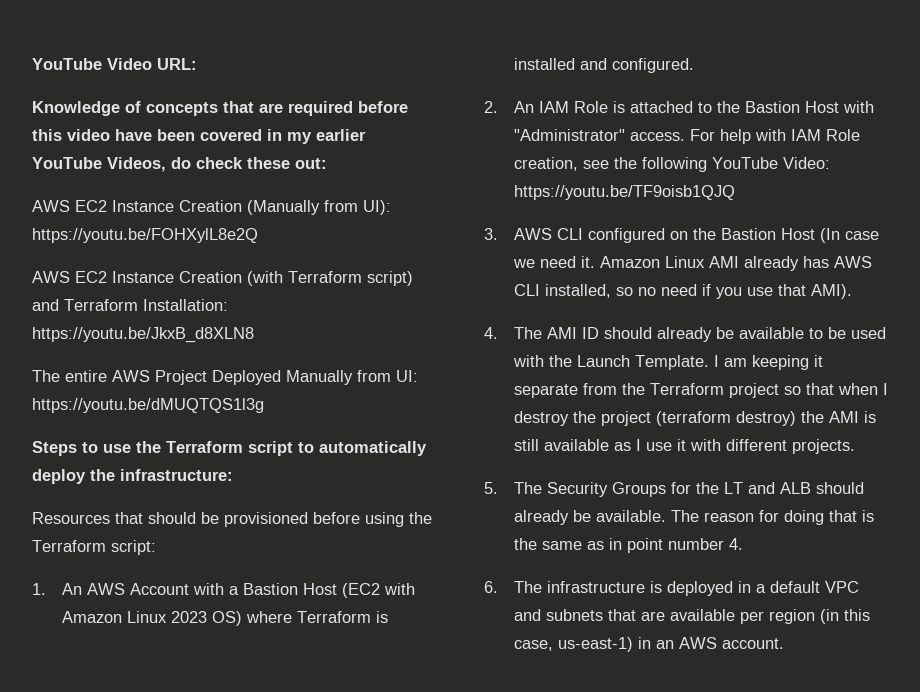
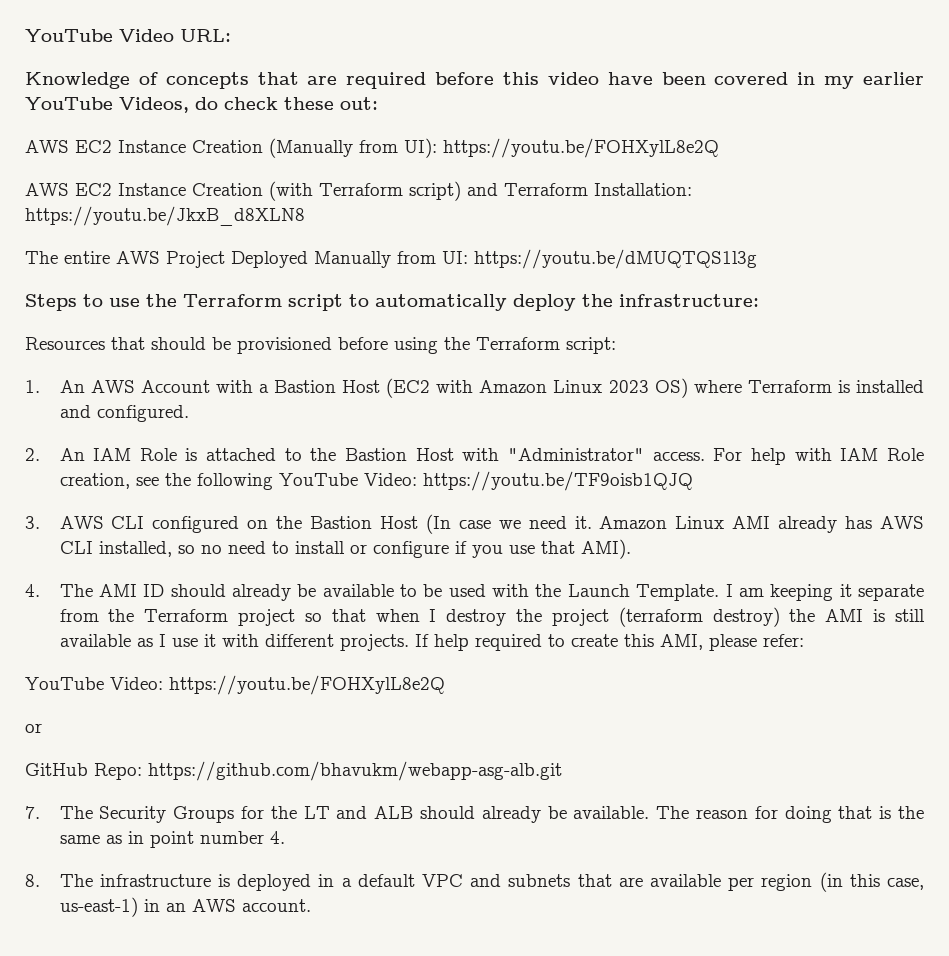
(697, 290) none -> [271,541,449,558] to install or configure
[484,482,498,494] // 5. -> [414,634,804,651] [25,675,445,695] [25,723,42,733] [25,761,562,781] [25,806,40,819] If help required to create this AMI, please refer: // YouTube Video: https://youtu.be/FOHXylL8e2Q // or // GitHub Repo: https://github.com/bhavukm/webapp-asg-alb.git // 7.
[484,581,498,593] 6. -> [25,874,40,887] 8.

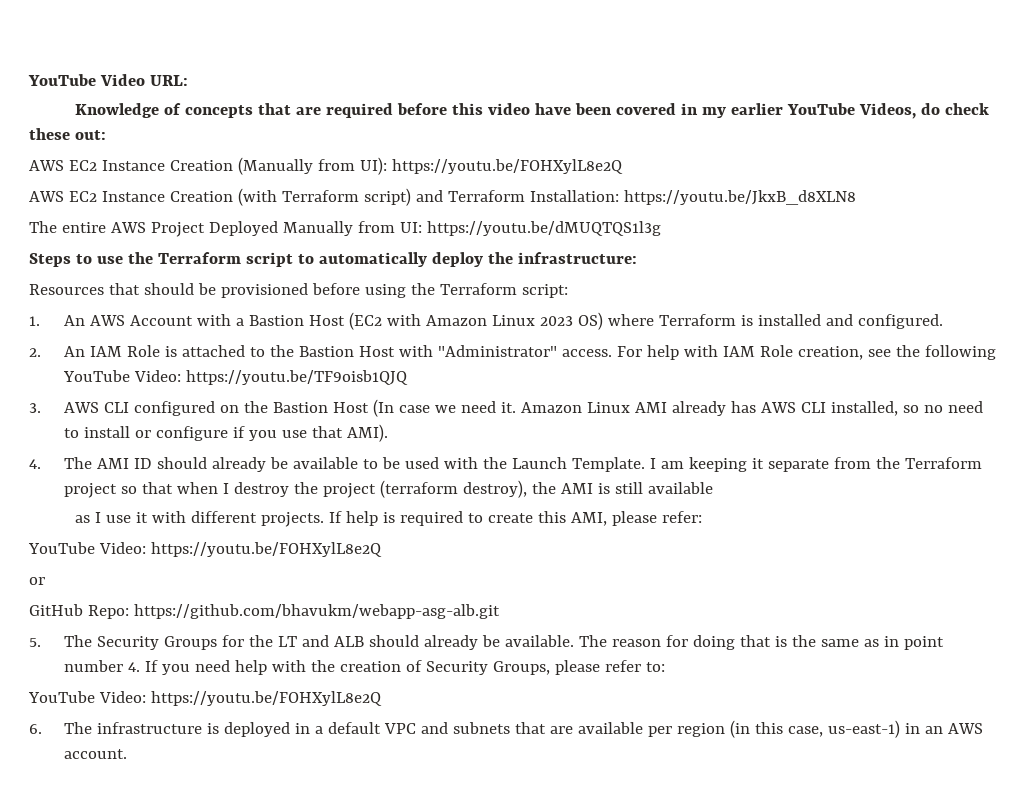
[712,607,780,627] destroy) -> [463,480,528,498] destroy),
(131, 640) none -> (714, 488) //
(469, 642) none -> [382,512,395,523] is
[25,806,40,819] 7. -> [29,638,41,647] 5.
[25,874,40,887] // 8. -> [145,660,666,675] [28,691,382,706] [29,724,42,734] If you need help with the creation of Security Groups, please refer to: // YouTube Video: https://youtu.be/FOHXylL8e2Q // 6.

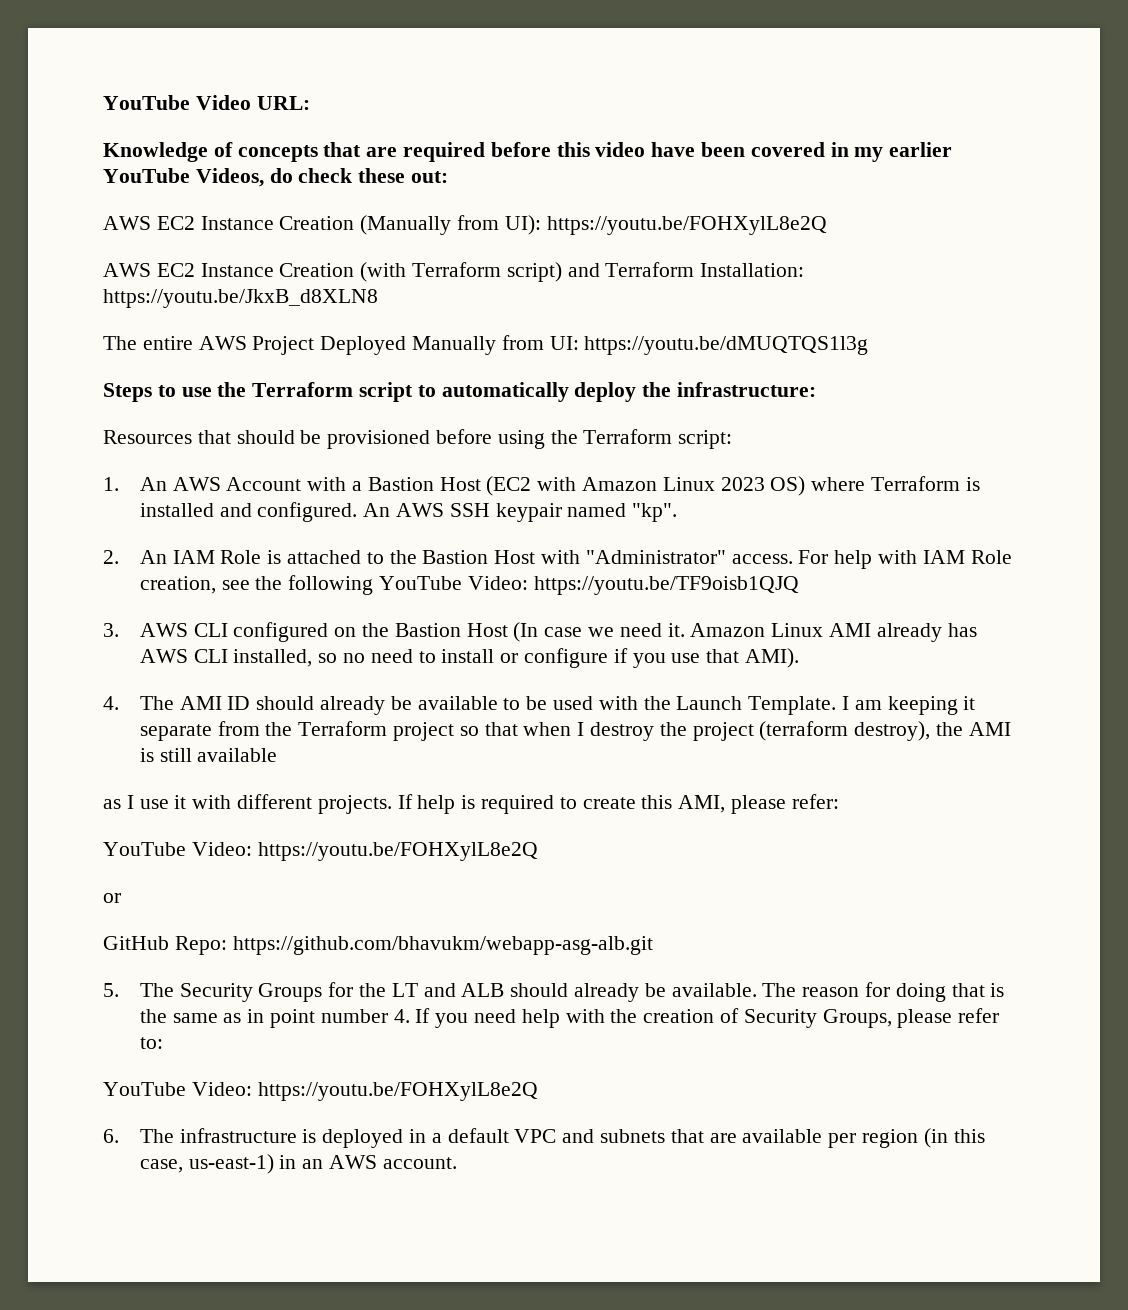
(944, 321) none -> [363,503,678,522] An AWS SSH keypair named "kp".

